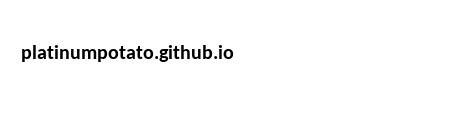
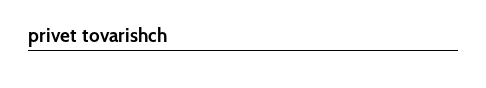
[21,45,234,62] platinumpotato.github.io -> [28,27,168,47] privet tovarishch

